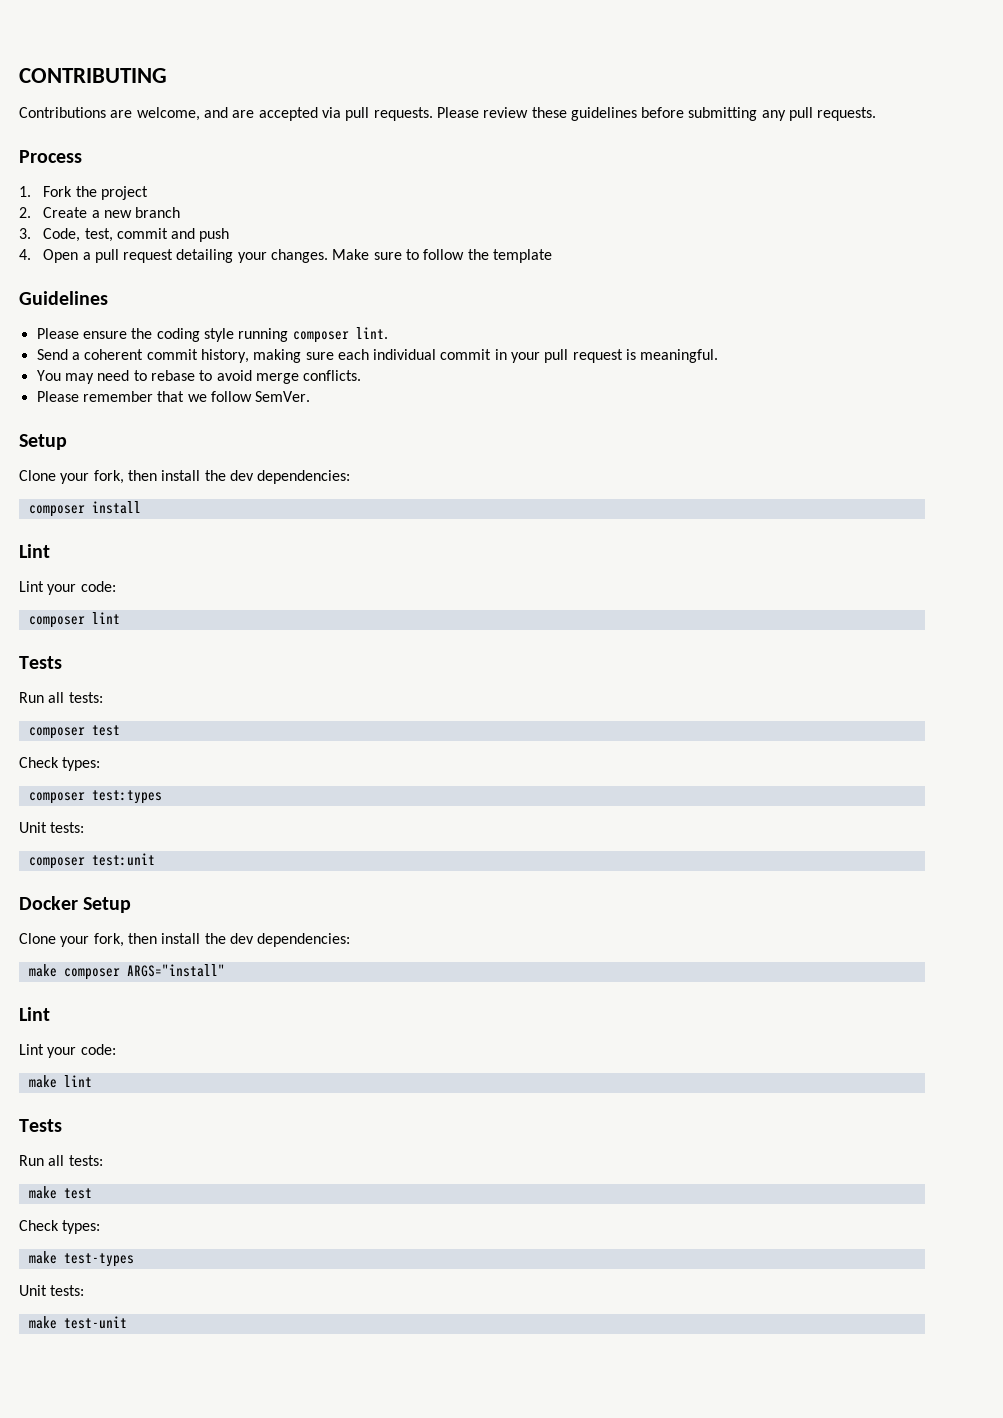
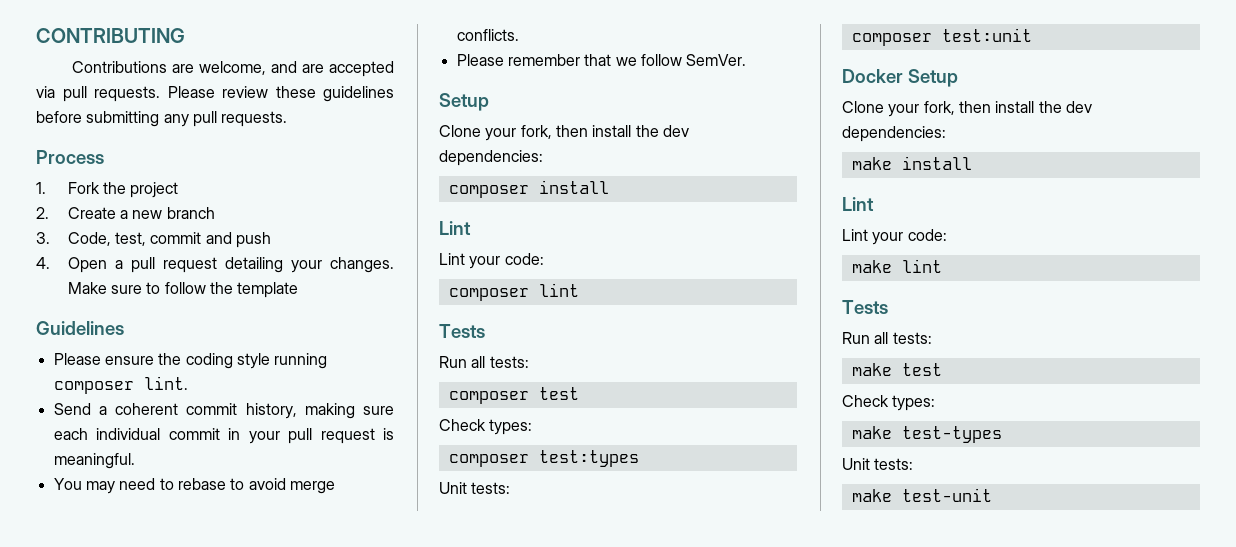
[63,964,225,980] composer ARGS="install" -> [901,156,972,170] install

